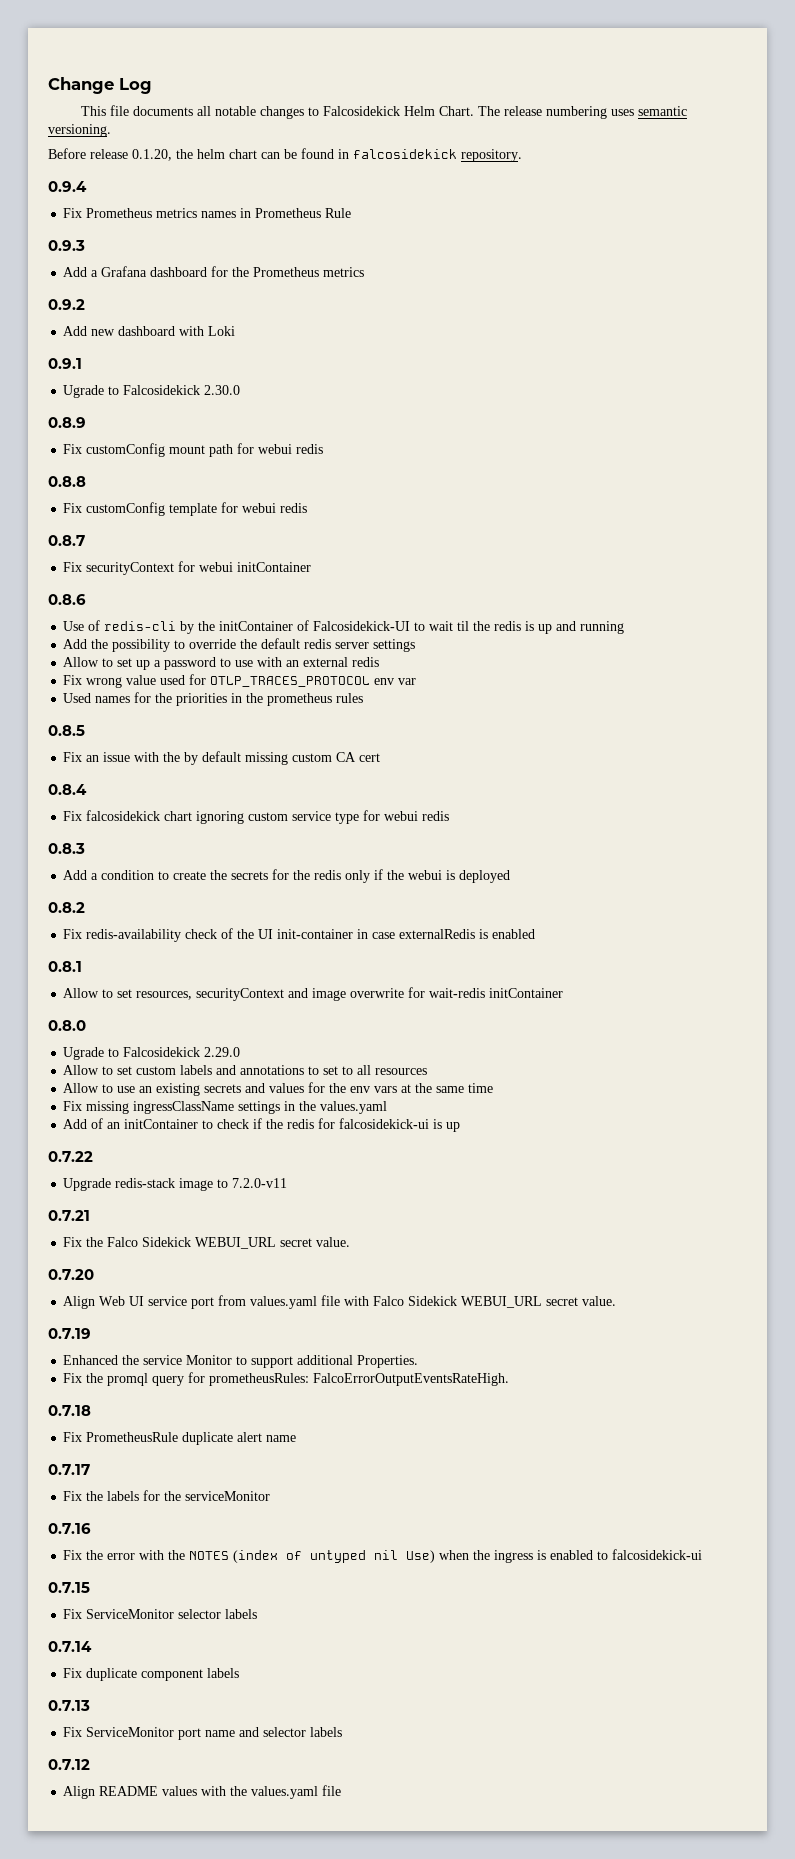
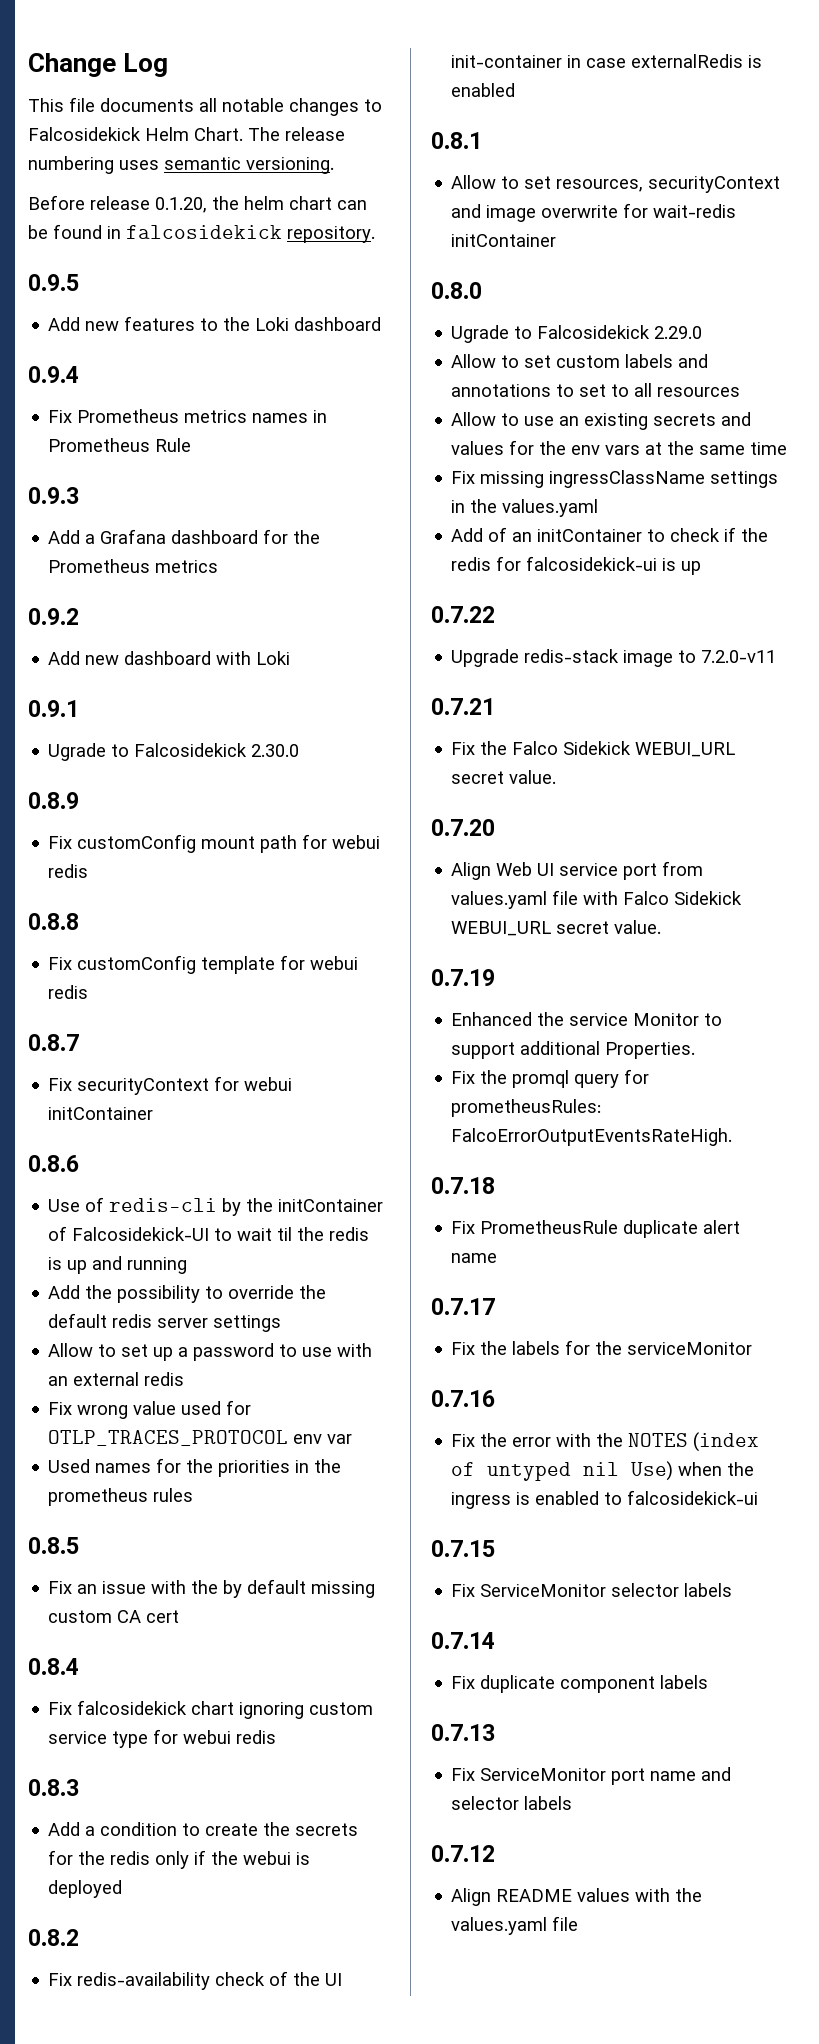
(522, 155) none -> [28,274,79,291] [48,316,382,331] // 0.9.5 // Add new features to the Loki dashboard

